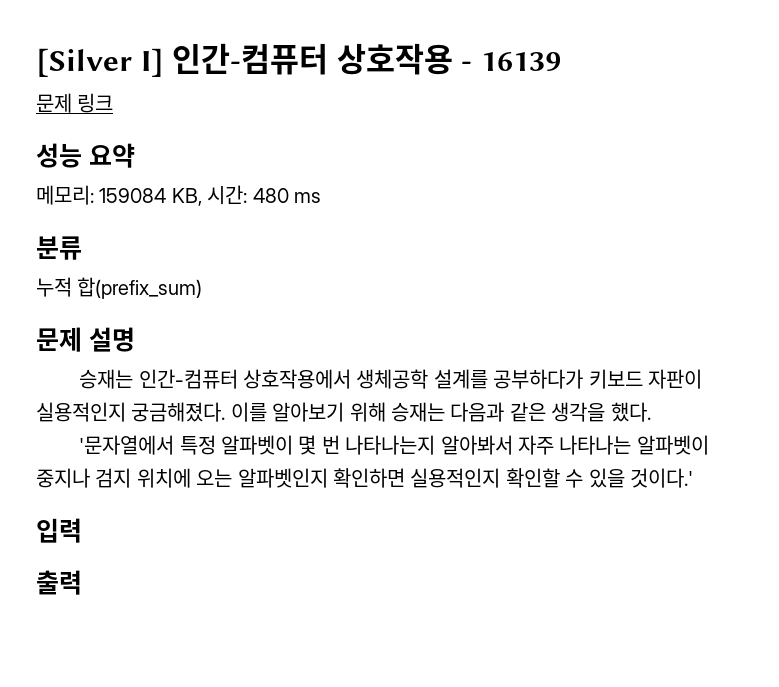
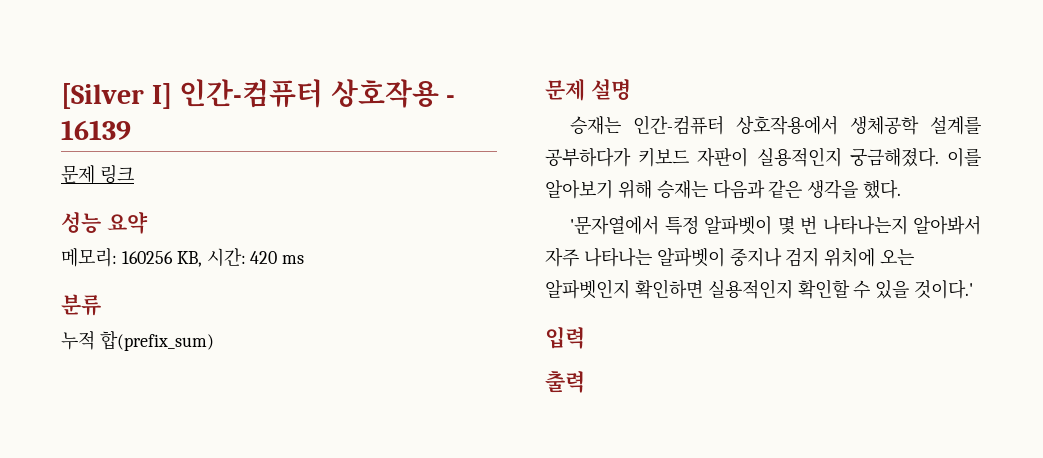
[99,188,167,203] 159084 -> [121,251,173,264] 160256
[252,188,289,203] 480 -> [250,251,278,264] 420

